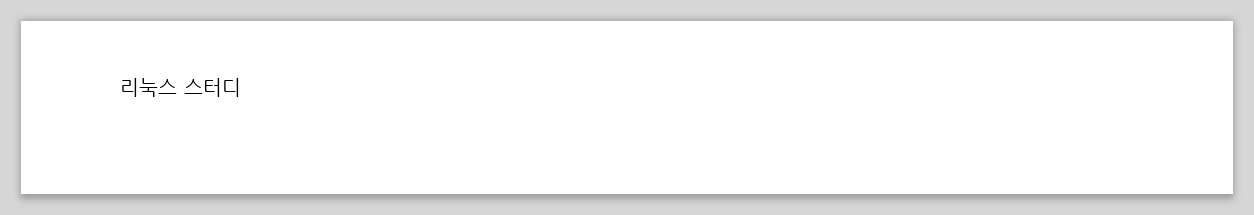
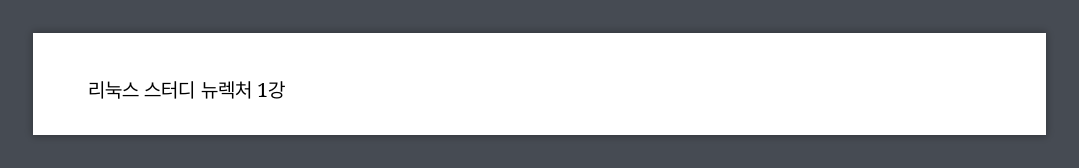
(241, 87) none -> [200,81,286,99] 뉴렉처 1강

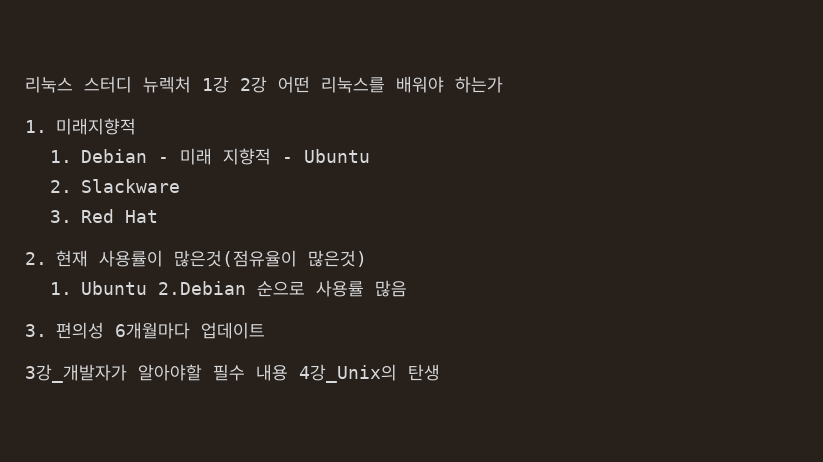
(286, 90) none -> [240,76,503,93] [25,118,136,135] [50,148,371,165] [50,179,181,193] [50,209,159,223] [25,250,367,267] [50,280,408,297] [25,322,265,339] [25,364,440,383] 2강 어떤 리눅스를 배워야 하는가 // 1. 미래지향적 // 1. Debian - 미래 지향적 - Ubuntu // 2. Slackware // 3. Red Hat // 2. 현재 사용률이 많은것(점유율이 많은것) // 1. Ubuntu 2.Debian 순으로 사용률 많음 // 3. 편의성 6개월마다 업데이트 // 3강_개발자가 알아야할 필수 내용 4강_Unix의 탄생

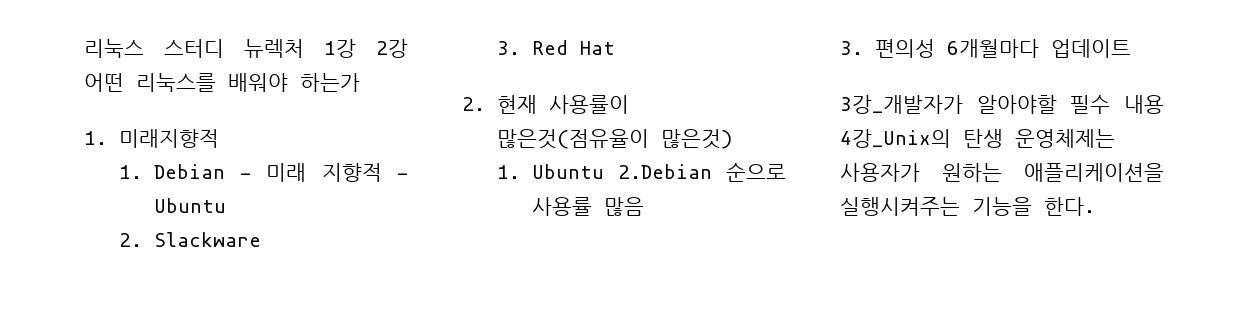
(440, 372) none -> [1015,129,1115,148] [840,163,1164,182] [840,197,1095,216] 운영체제는 사용자가 원하는 애플리케이션을 실행시켜주는 기능을 한다.

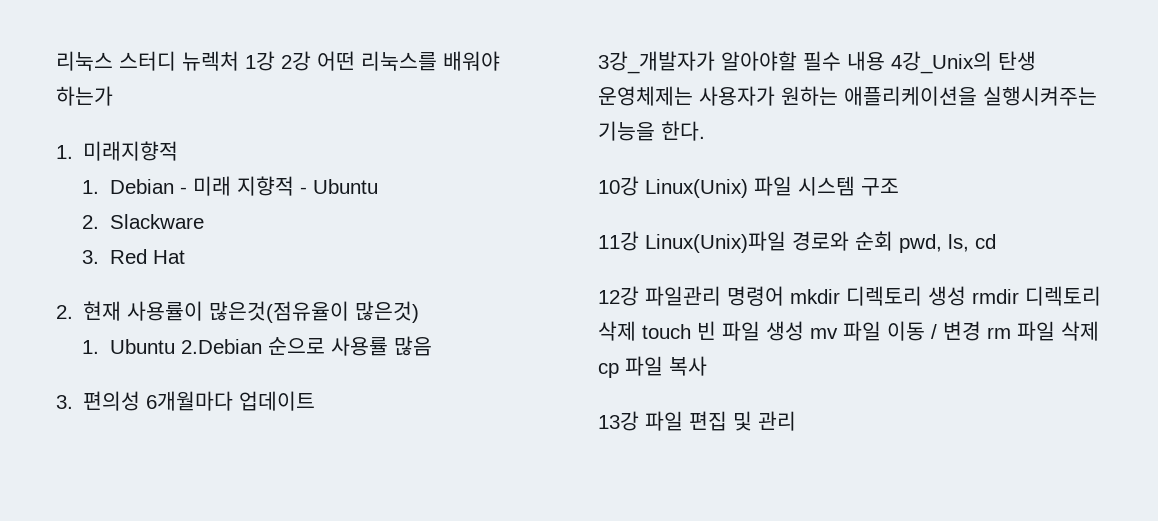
(1095, 206) none -> [598,176,899,198] [598,231,996,253] [598,286,1101,306] [598,321,1099,341] [598,356,707,378] [598,411,796,431] // 10강 Linux(Unix) 파일 시스템 구조 // 11강 Linux(Unix)파일 경로와 순회 pwd, ls, cd // 12강 파일관리 명령어 mkdir 디렉토리 생성 rmdir 디렉토리 삭제 touch 빈 파일 생성 mv 파일 이동 / 변경 rm 파일 삭제 cp 파일 복사 // 13강 파일 편집 및 관리

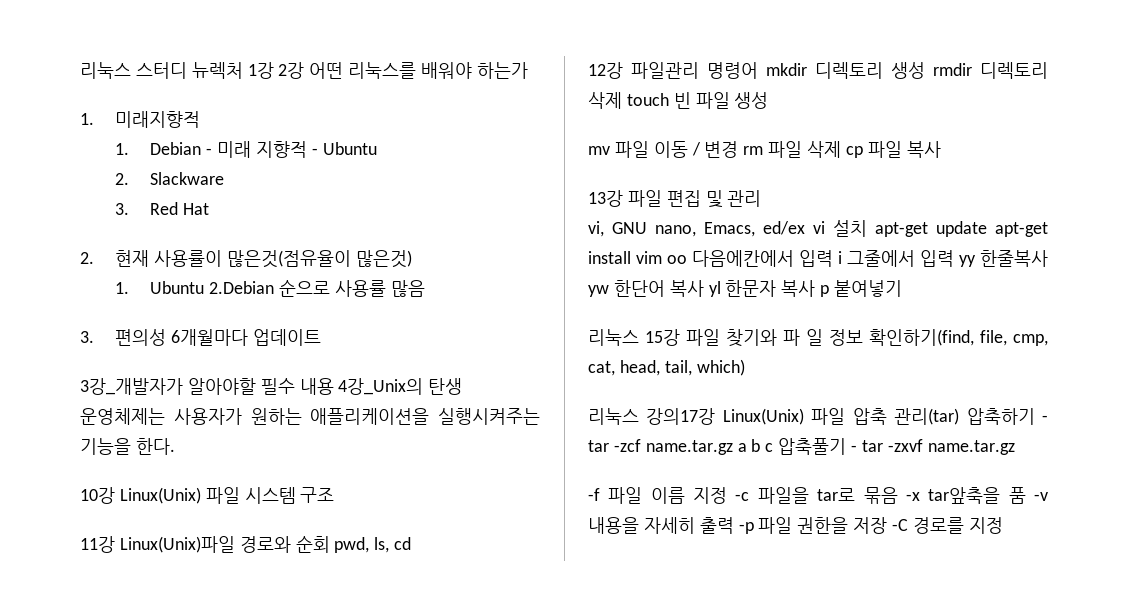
(804, 331) none -> (769, 100) //
(796, 421) none -> [588,220,1048,237] [588,250,1048,267] [588,280,903,297] [588,329,1048,347] [588,359,745,376] [588,408,1048,425] [588,438,1015,455] [588,487,1048,504] [588,517,1003,534] // vi, GNU nano, Emacs, ed/ex vi 설치 apt-get update apt-get install vim oo 다음에칸에서 입력 i 그줄에서 입력 yy 한줄복사 yw 한단어 복사 yl 한문자 복사 p 붙여넣기 // 리눅스 15강 파일 찾기와 파 일 정보 확인하기(find, file, cmp, cat, head, tail, which) // 리눅스 강의17강 Linux(Unix) 파일 압축 관리(tar) 압축하기 - tar -zcf name.tar.gz a b c 압축풀기 - tar -zxvf name.tar.gz // -f 파일 이름 지정 -c 파일을 tar로 묶음 -x tar앞축을 품 -v 내용을 자세히 출력 -p 파일 권한을 저장 -C 경로를 지정

